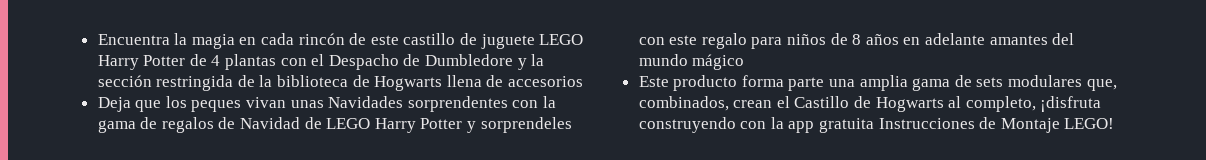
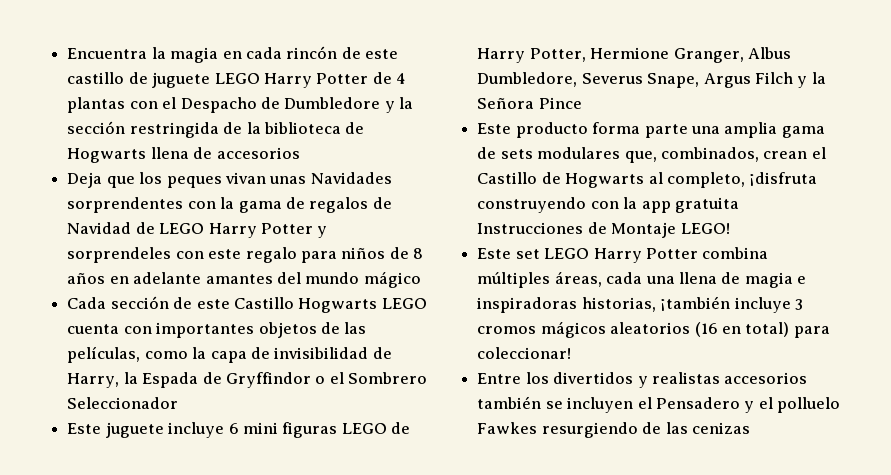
(745, 62) none -> [67,296,427,313] [67,322,367,338] [67,346,392,363] [67,372,428,388] [67,397,179,409] [67,422,411,438] [477,47,791,63] [477,72,826,88] [477,97,582,109] // Cada sección de este Castillo Hogwarts LEGO cuenta con importantes objetos de las películas, como la capa de invisibilidad de Harry, la Espada de Gryffindor o el Sombrero Seleccionador // Este juguete incluye 6 mini figuras LEGO de Harry Potter, Hermione Granger, Albus Dumbledore, Severus Snape, Argus Filch y la Señora Pince
(1115, 123) none -> [477,247,769,263] [477,271,807,288] [477,296,803,313] [477,321,830,338] [477,347,572,359] [477,372,808,388] [477,396,841,413] [477,422,750,438] // Este set LEGO Harry Potter combina múltiples áreas, cada una llena de magia e inspiradoras historias, ¡también incluye 3 cromos mágicos aleatorios (16 en total) para coleccionar! // Entre los divertidos y realistas accesorios también se incluyen el Pensadero y el polluelo Fawkes resurgiendo de las cenizas

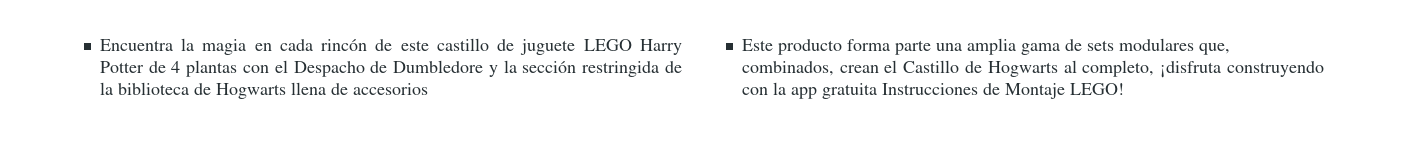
[67,172,392,188] [67,197,392,213] [67,222,328,238] [67,247,424,263] [67,271,421,288] [67,296,427,313] [67,322,367,338] [67,346,392,363] [67,372,428,388] [67,397,179,409] [67,422,411,438] [477,47,791,63] [477,72,826,88] [477,97,582,109] // Deja que los peques vivan unas Navidades sorprendentes con la gama de regalos de Navidad de LEGO Harry Potter y sorprendeles con este regalo para niños de 8 años en adelante amantes del mundo mágico // Cada sección de este Castillo Hogwarts LEGO cuenta con importantes objetos de las películas, como la capa de invisibilidad de Harry, la Espada de Gryffindor o el Sombrero Seleccionador // Este juguete incluye 6 mini figuras LEGO de Harry Potter, Hermione Granger, Albus Dumbledore, Severus Snape, Argus Filch y la Señora Pince -> (428, 89) none
[477,247,769,263] [477,271,807,288] [477,296,803,313] [477,321,830,338] [477,347,572,359] [477,372,808,388] [477,396,841,413] [477,422,750,438] // Este set LEGO Harry Potter combina múltiples áreas, cada una llena de magia e inspiradoras historias, ¡también incluye 3 cromos mágicos aleatorios (16 en total) para coleccionar! // Entre los divertidos y realistas accesorios también se incluyen el Pensadero y el polluelo Fawkes resurgiendo de las cenizas -> (1124, 89) none

